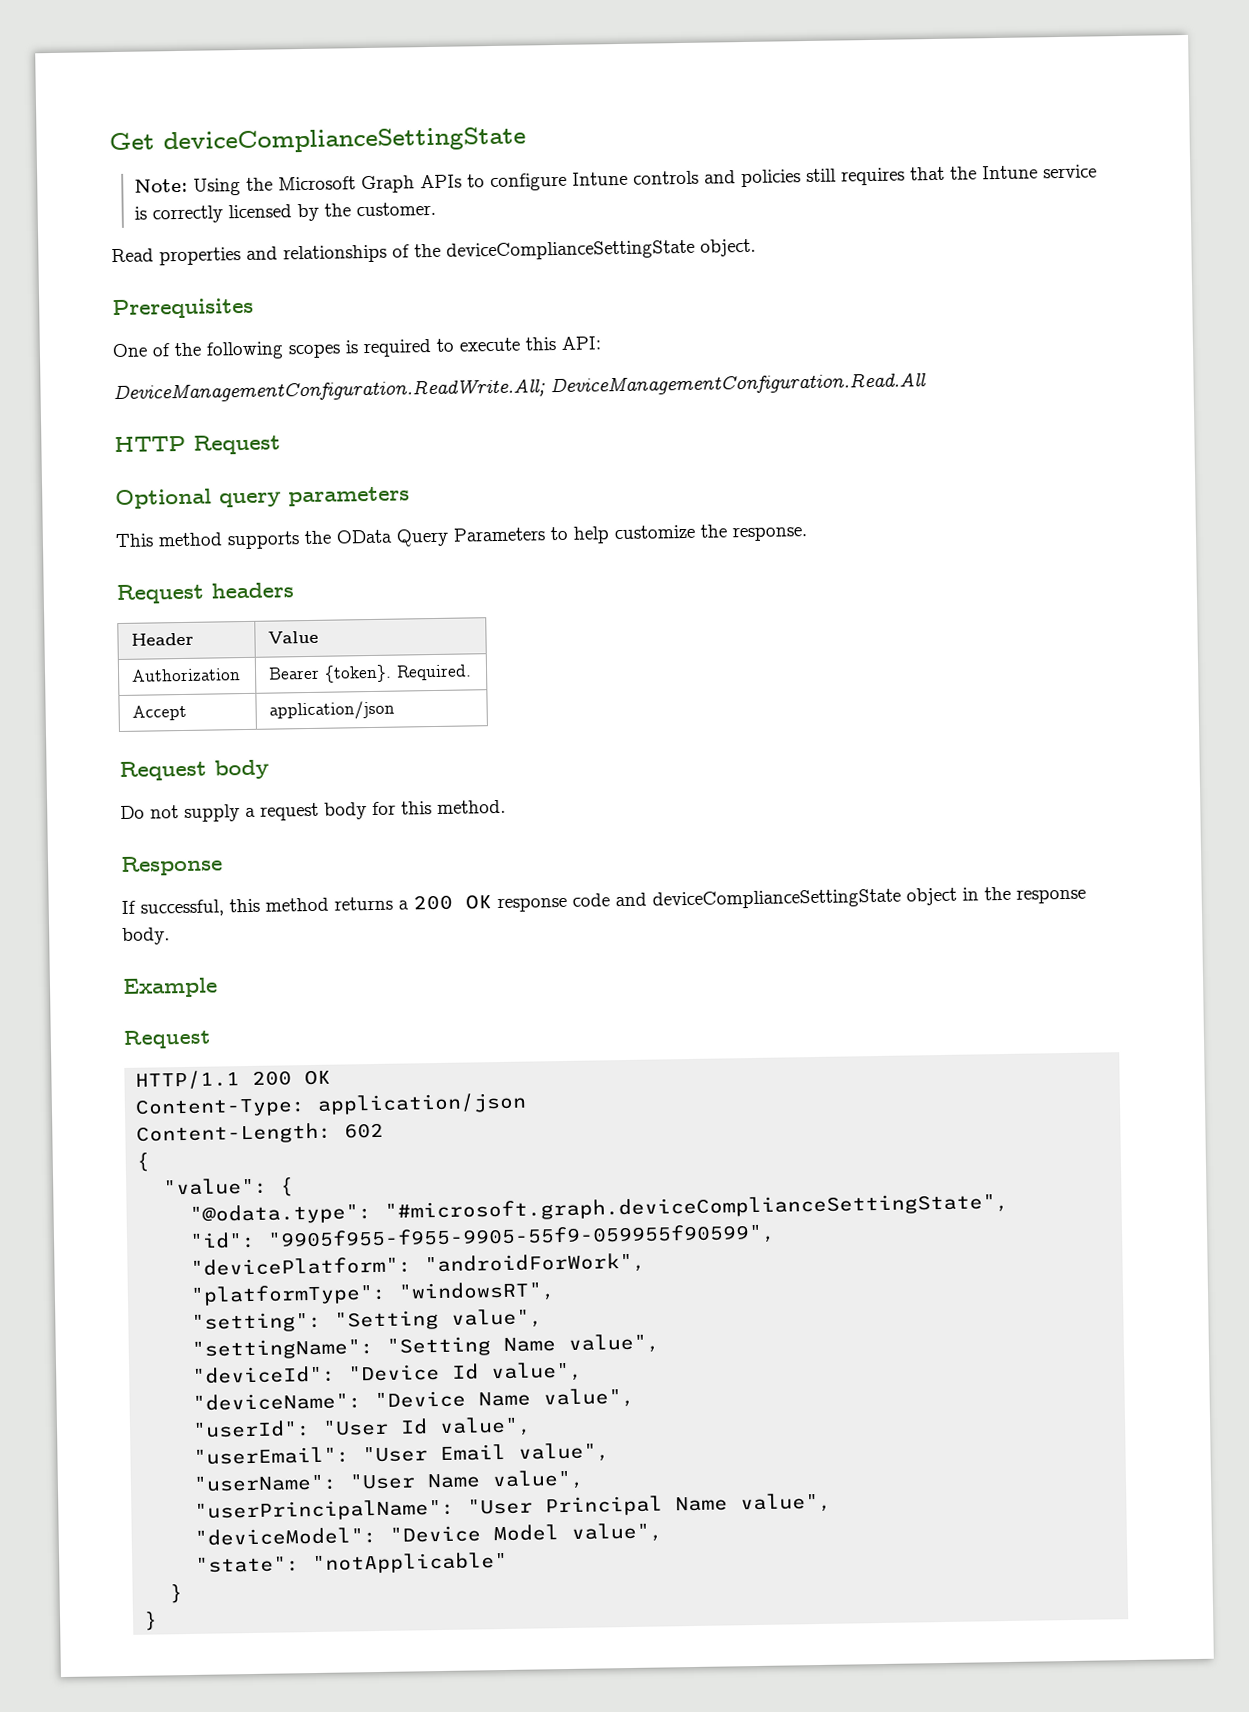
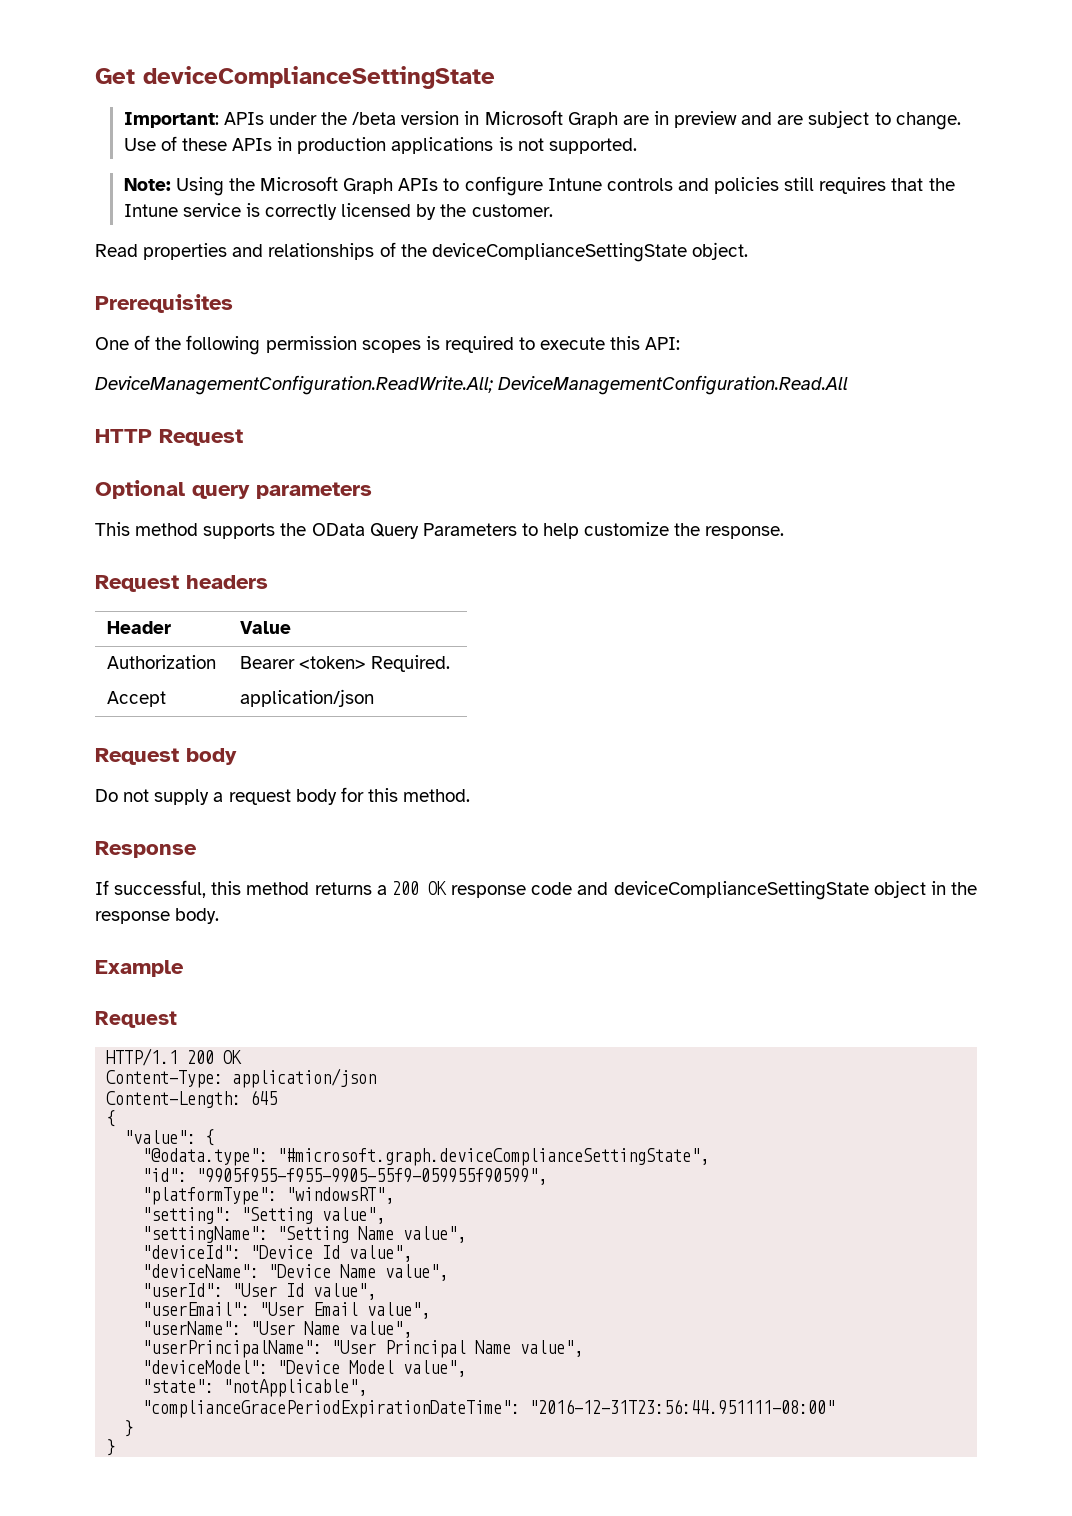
(526, 140) none -> [123,110,961,130] [123,136,637,154] // Important: APIs under the /beta version in Microsoft Graph are in preview and are subject to change. Use of these APIs in production applications is not supported.
(284, 350) none -> [265,336,357,353] permission
[324,664,393,683] {token}. -> [298,656,366,669] <token>
[344,1122,385,1139] 602 -> [250,1090,278,1105] 645
[190,1252,647,1276] // "devicePlatform": "androidForWork", -> (548, 1176) none
[312,1551,509,1575] "notApplicable" -> [223,1379,368,1397] [142,1399,836,1418] "notApplicable", // "complianceGracePeriodExpirationDateTime": "2016-12-31T23:56:44.951111-08:00"

